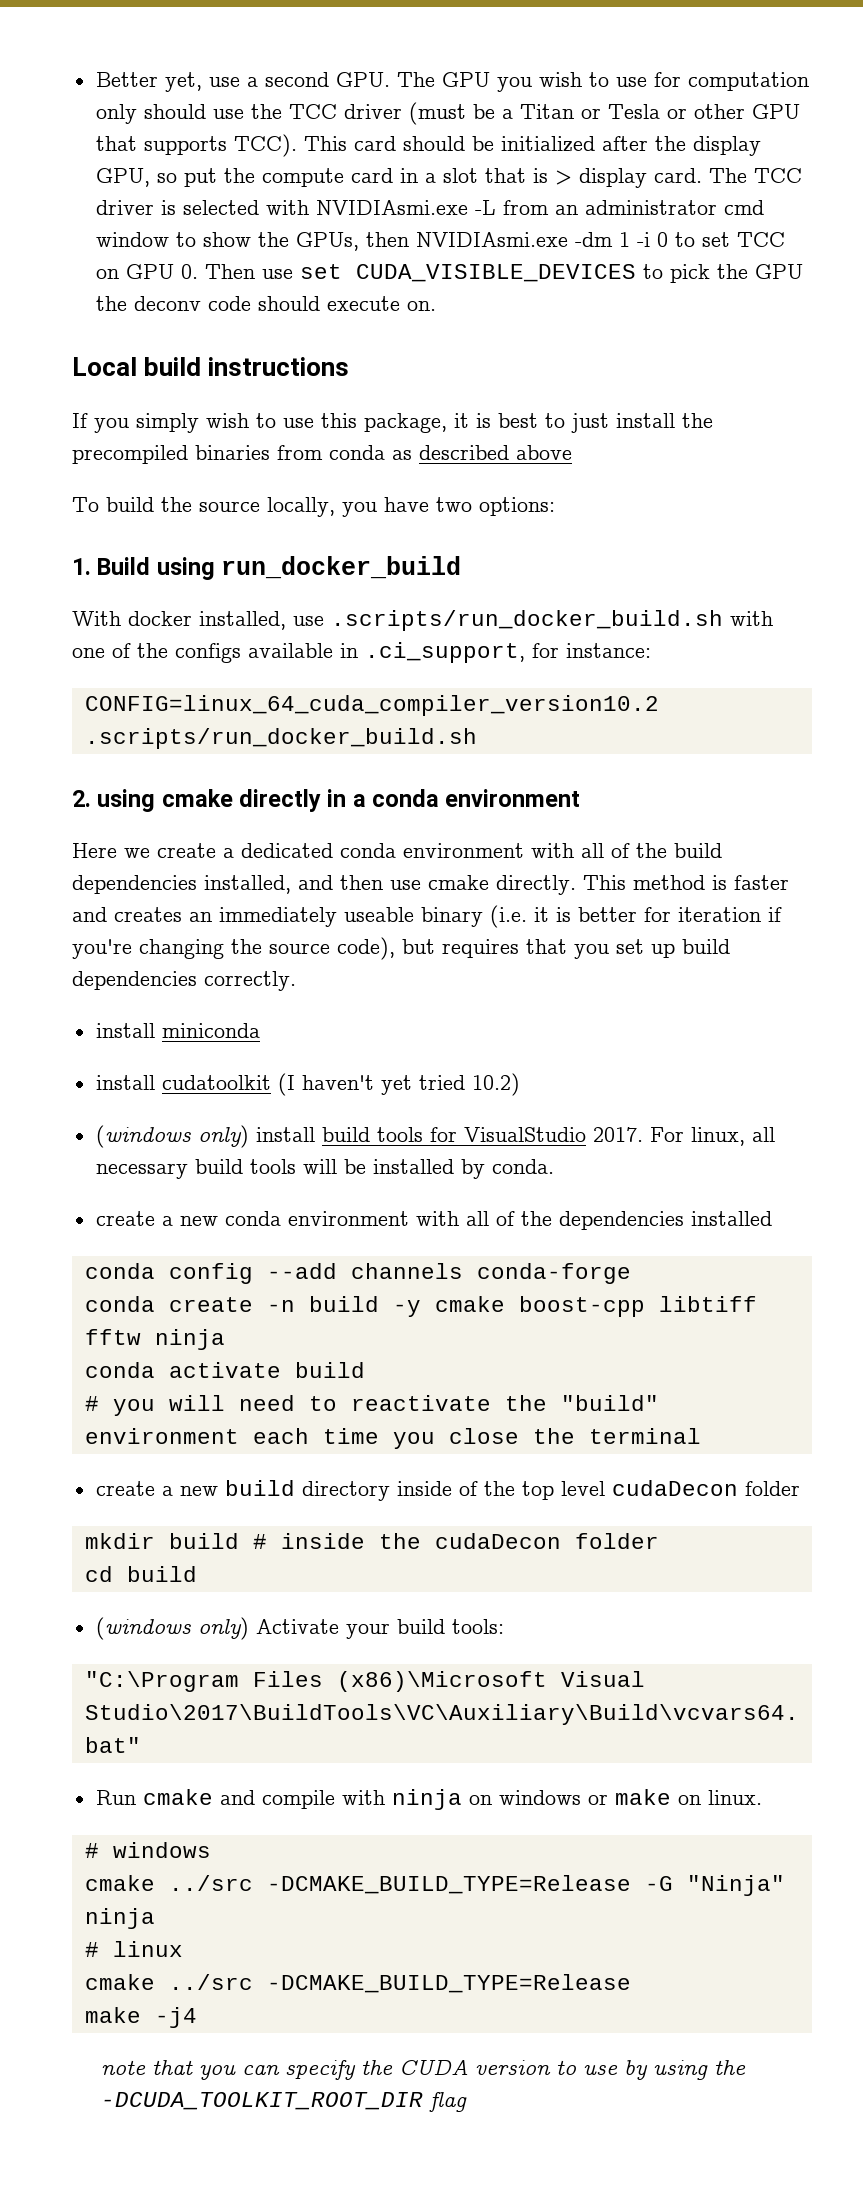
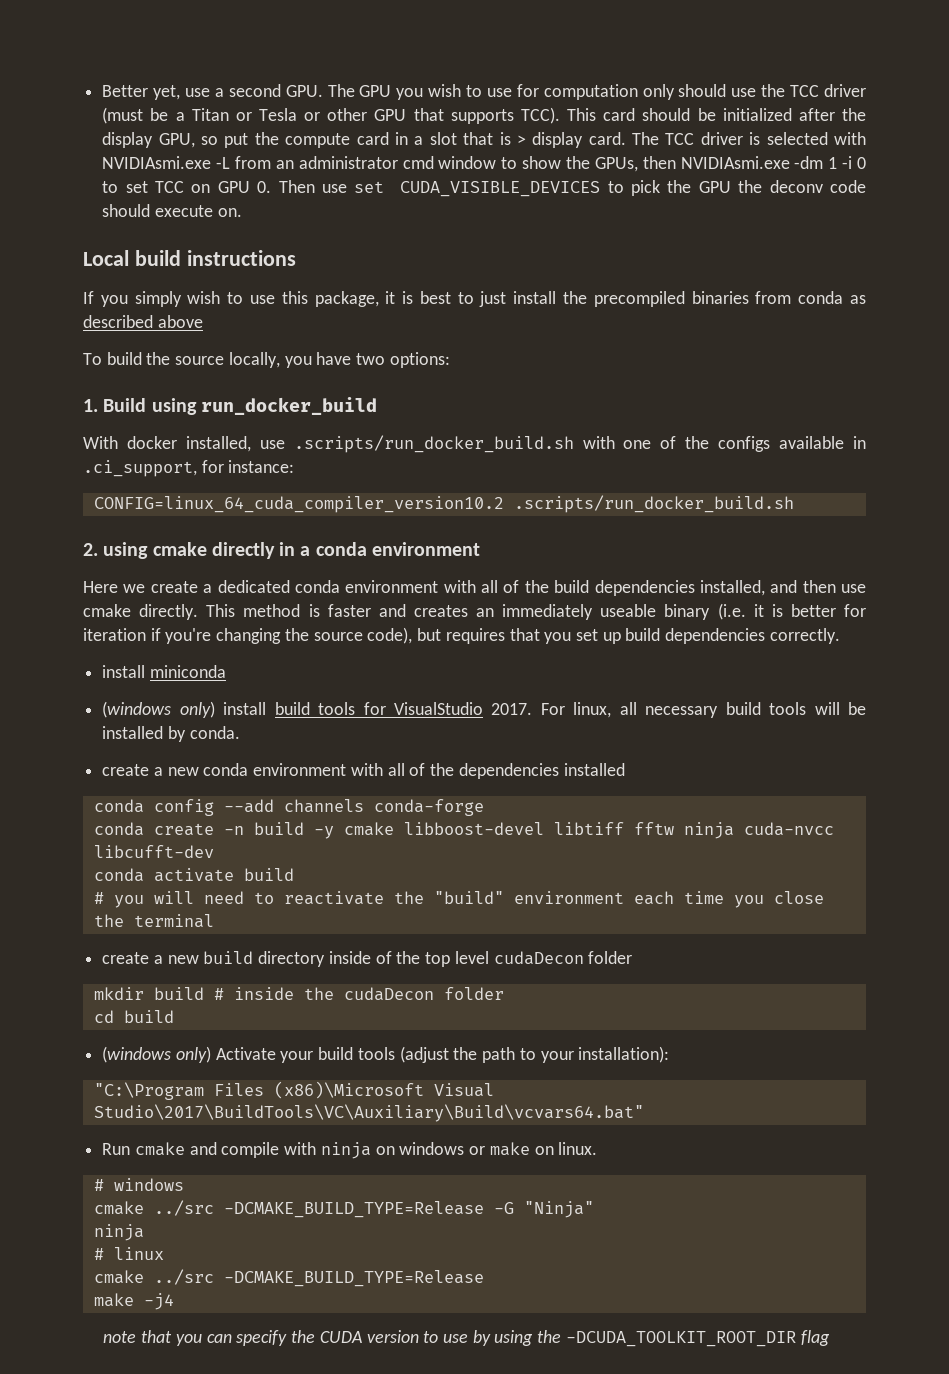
[95,1073,520,1096] // install cudatoolkit (I haven't yet tried 10.2) -> (226, 671) none
[518,1296,645,1317] boost-cpp -> [403,822,544,835] libboost-devel
(225, 1339) none -> [743,822,834,836] [93,845,214,858] cuda-nvcc libcufft-dev
[451,1619,504,1634] tools: -> [357,1046,670,1063] tools (adjust the path to your installation):

